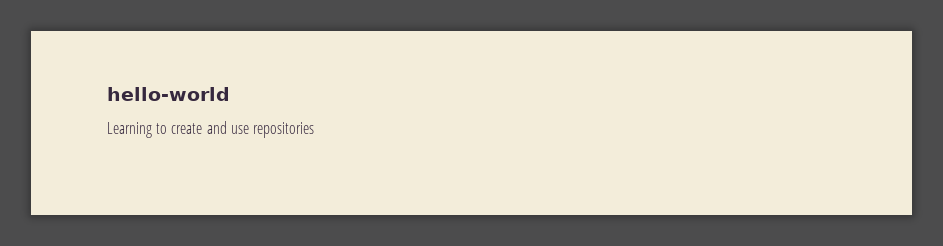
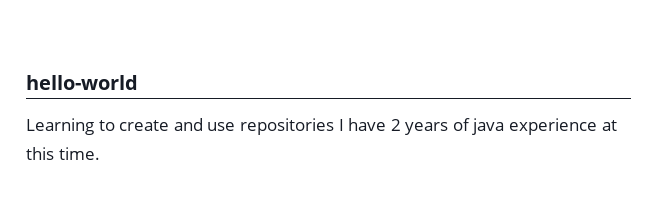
(314, 130) none -> [338,118,617,135] [26,147,100,160] I have 2 years of java experience at this time.

